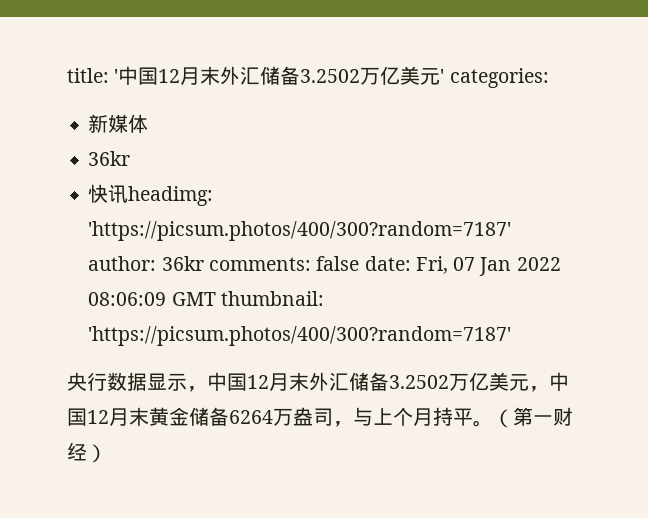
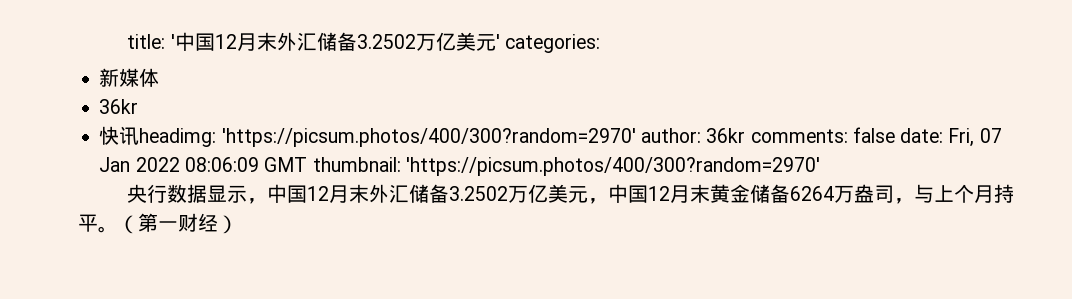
[88,221,512,241] 'https://picsum.photos/400/300?random=7187' -> [221,128,636,147] 'https://picsum.photos/400/300?random=2970'
[88,326,512,346] 'https://picsum.photos/400/300?random=7187' -> [405,157,820,176] 'https://picsum.photos/400/300?random=2970'

